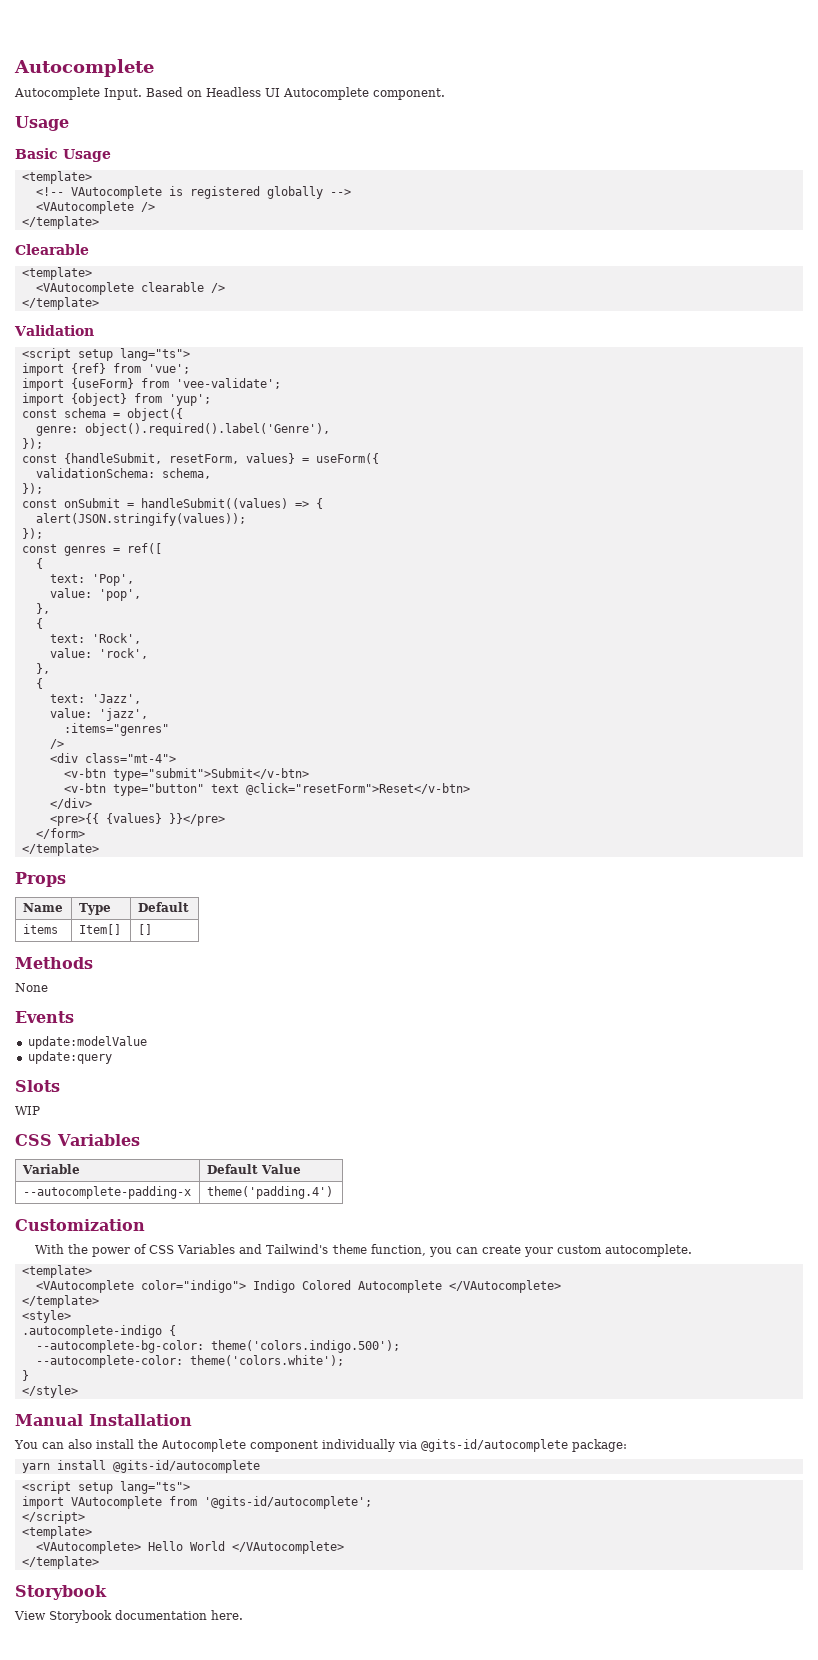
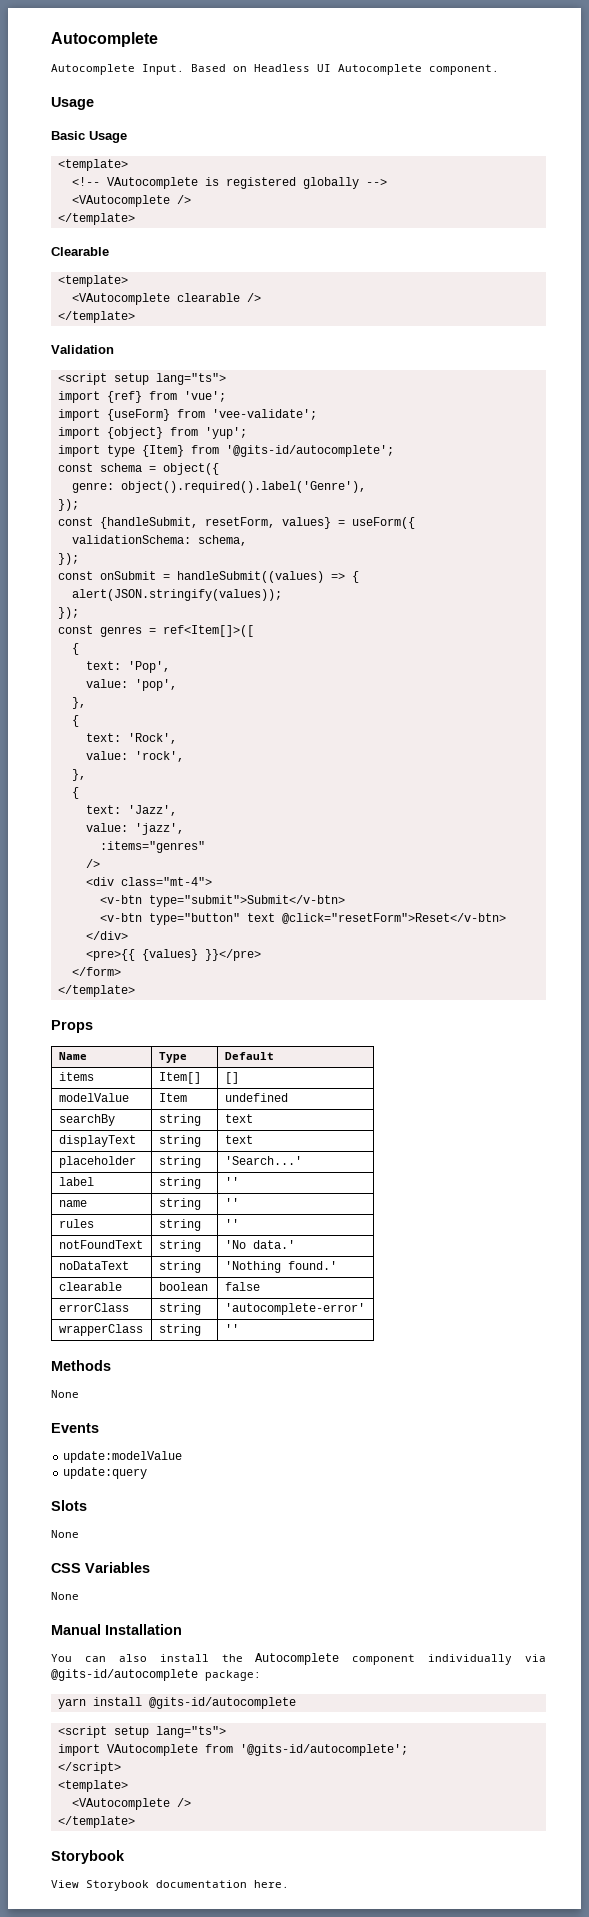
(211, 400) none -> [57,445,394,457] // import type {Item} from '@gits-id/autocomplete';
[126,543,162,554] ref([ -> [162,625,254,637] ref<Item[]>([
(152, 929) none -> [58,1093,129,1102] [158,1093,187,1102] [224,1093,288,1102] [58,1114,115,1126] [158,1114,201,1126] [224,1114,253,1123] [58,1135,136,1147] [158,1135,201,1147] [224,1135,253,1144] [58,1156,136,1168] [158,1156,201,1168] [224,1156,302,1165] [58,1177,94,1186] [158,1177,201,1189] [224,1177,239,1186] [58,1200,87,1207] [158,1198,201,1210] [224,1198,239,1207] [58,1219,94,1228] [158,1219,201,1231] [224,1219,239,1228] [58,1240,143,1249] [158,1240,201,1252] [224,1240,295,1249] [58,1261,129,1270] [158,1261,201,1273] [224,1261,337,1273] [58,1282,122,1291] [158,1282,208,1291] [224,1282,260,1291] [58,1303,129,1312] [158,1303,201,1315] [224,1303,365,1315] [58,1324,143,1336] [158,1324,201,1336] [224,1324,239,1333] // modelValue | Item | undefined // searchBy | string | text // displayText | string | text // placeholder | string | 'Search...' // label | string | '' // name | string | '' // rules | string | '' // notFoundText | string | 'No data.' // noDataText | string | 'Nothing found.' // clearable | boolean | false // errorClass | string | 'autocomplete-error' // wrapperClass | string | ''
[15,1106,40,1115] [15,1134,140,1146] [21,1164,80,1174] [206,1164,301,1174] [22,1186,191,1199] [206,1186,333,1199] [15,1219,145,1231] [34,1244,693,1257] [21,1265,92,1278] [35,1280,561,1293] [21,1295,99,1308] [21,1310,71,1323] [21,1325,176,1338] [35,1340,400,1353] [35,1355,344,1368] [21,1370,29,1381] [21,1385,78,1398] // WIP // CSS Variables // Variable | Default Value // --autocomplete-padding-x | theme('padding.4') // Customization // With the power of CSS Variables and Tailwind's theme function, you can create your custom autocomplete. // <template> // <VAutocomplete color="indigo"> Indigo Colored Autocomplete </VAutocomplete> // </template> // <style> // .autocomplete-indigo { // --autocomplete-bg-color: theme('colors.indigo.500'); // --autocomplete-color: theme('colors.white'); // } // </style> -> [51,1530,79,1538] [51,1562,150,1573] [51,1592,79,1600] // None // CSS Variables // None
[35,1541,344,1554] <VAutocomplete> Hello World </VAutocomplete> -> [71,1798,191,1810] <VAutocomplete />

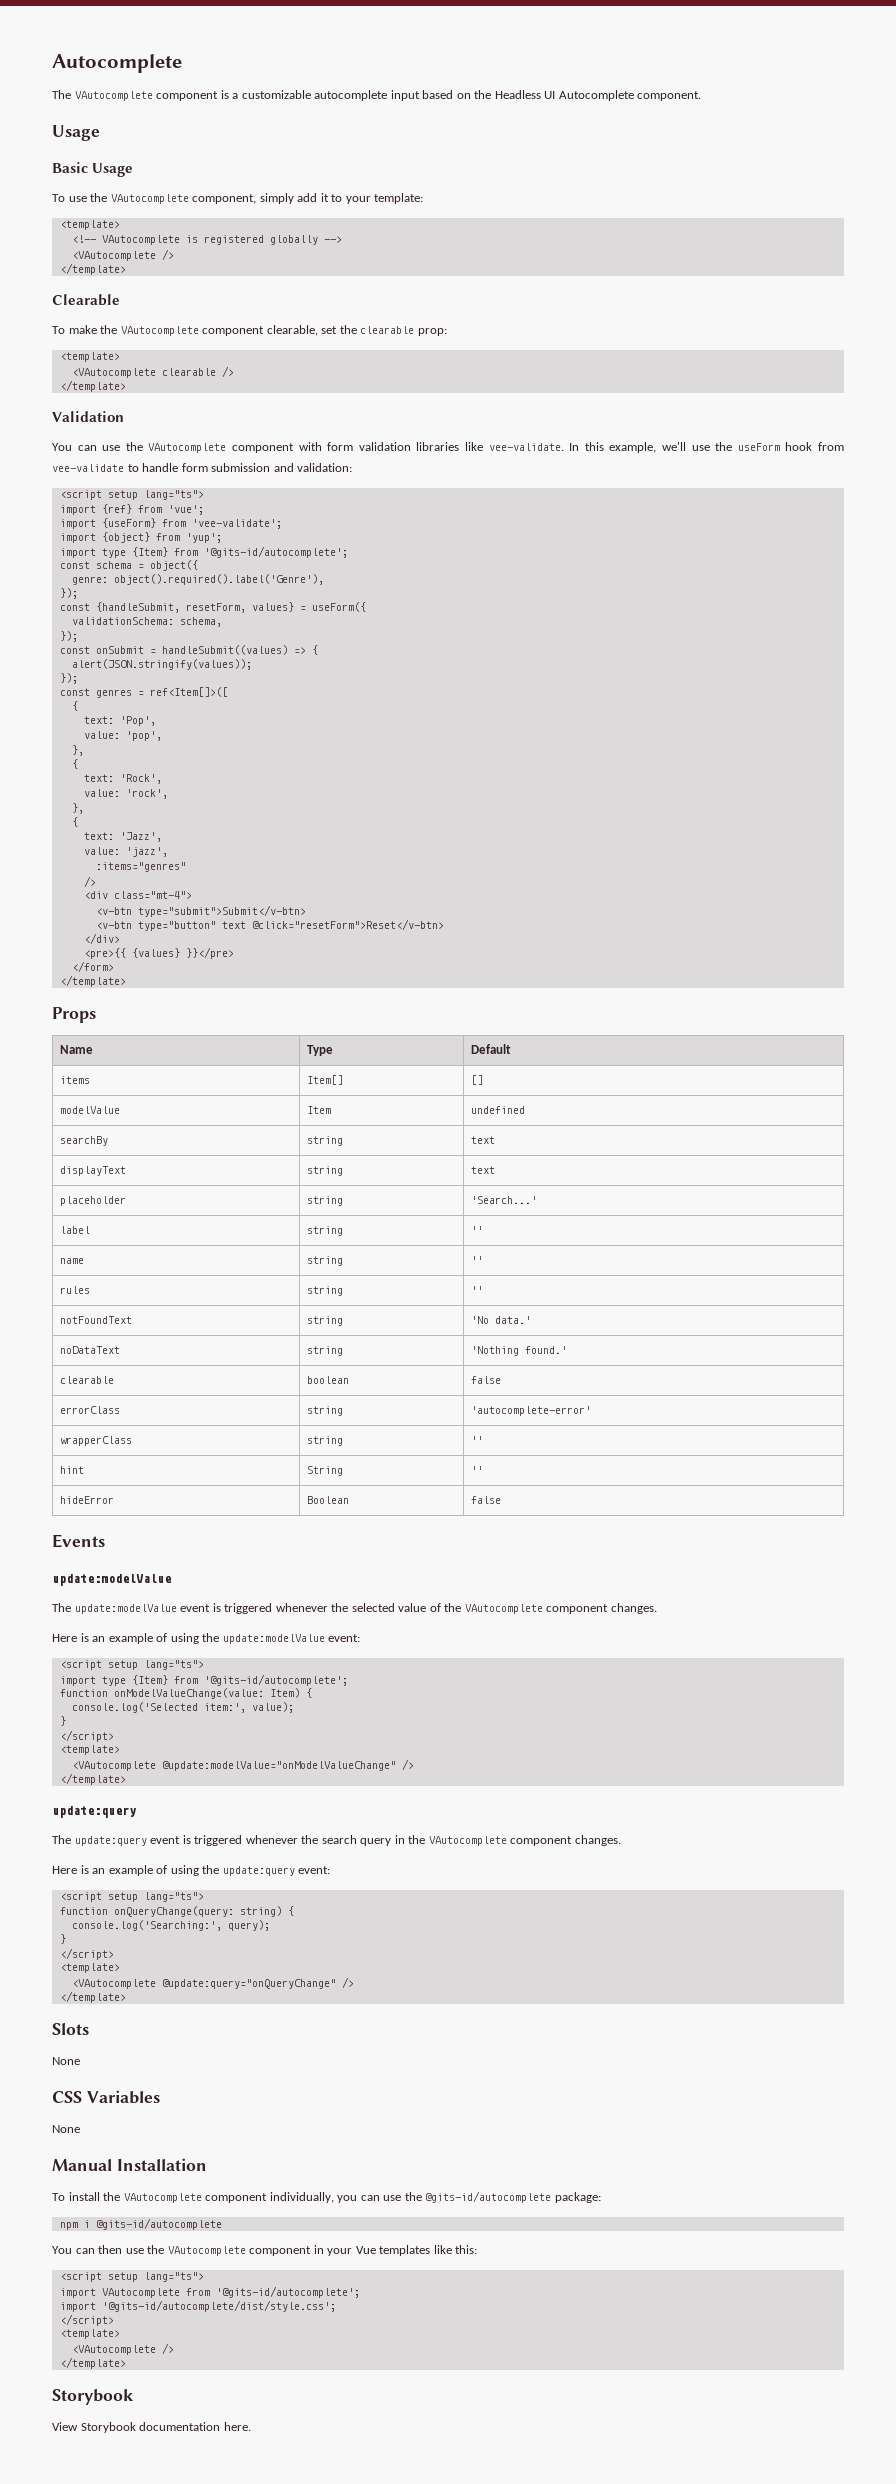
[51,64,247,75] Autocomplete Input. Based on -> [52,90,492,101] The VAutocomplete component is a customizable autocomplete input based on the
(127, 137) none -> [52,193,424,204] // To use the VAutocomplete component, simply add it to your template:
(109, 251) none -> [52,325,447,336] // To make the VAutocomplete component clearable, set the clearable prop:
(114, 349) none -> [52,442,845,453] [52,463,353,472] // You can use the VAutocomplete component with form validation libraries like vee-validate. In this example, we'll use the useForm hook from vee-validate to handle form submission and validation:
[51,1360,111,1371] [51,1390,79,1398] [51,1423,99,1433] [63,1451,183,1463] [63,1467,148,1479] // Methods // None // Events // update:modelValue // update:query -> [60,1466,85,1474] [307,1466,344,1476] [471,1466,484,1474] [60,1496,115,1504] [307,1496,350,1504] [471,1496,502,1504] [52,1534,105,1548] [52,1574,171,1586] [52,1603,657,1614] [52,1633,361,1644] [59,1660,204,1670] [59,1674,348,1686] [59,1688,312,1699] [71,1702,294,1713] [59,1716,66,1726] [59,1730,114,1742] [59,1745,120,1755] [71,1759,414,1771] [59,1773,126,1785] [52,1806,136,1818] [52,1835,621,1846] [52,1865,331,1876] [59,1892,204,1902] [59,1906,294,1917] [71,1920,270,1931] [59,1934,66,1944] [59,1948,114,1960] [59,1963,120,1973] [71,1977,354,1989] [59,1991,126,2003] // hint | String | '' // hideError | Boolean | false // Events // update:modelValue // The update:modelValue event is triggered whenever the selected value of the VAutocomplete component changes. // Here is an example of using the update:modelValue event: // <script setup lang="ts"> // import type {Item} from '@gits-id/autocomplete'; // function onModelValueChange(value: Item) { // console.log('Selected item:', value); // } // </script> // <template> // <VAutocomplete @update:modelValue="onModelValueChange" /> // </template> // update:query // The update:query event is triggered whenever the search query in the VAutocomplete component changes. // Here is an example of using the update:query event: // <script setup lang="ts"> // function onQueryChange(query: string) { // console.log('Searching:', query); // } // </script> // <template> // <VAutocomplete @update:query="onQueryChange" /> // </template>
[51,1653,546,1665] You can also install the Autocomplete component individually via -> [52,2192,422,2203] To install the VAutocomplete component individually, you can use the
[57,1697,296,1709] yarn install @gits-id/autocomplete -> [59,2218,222,2230] [52,2245,478,2256] npm i @gits-id/autocomplete // You can then use the VAutocomplete component in your Vue templates like this:
(408, 1750) none -> [59,2300,336,2312] // import '@gits-id/autocomplete/dist/style.css';

